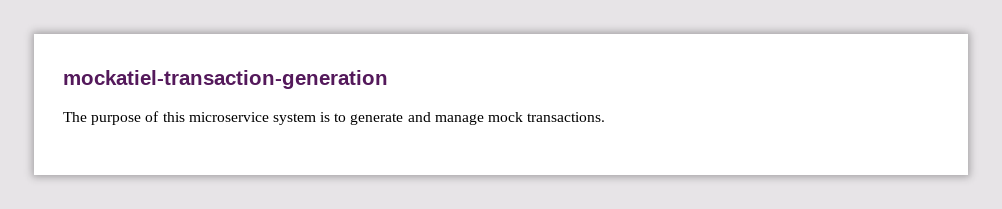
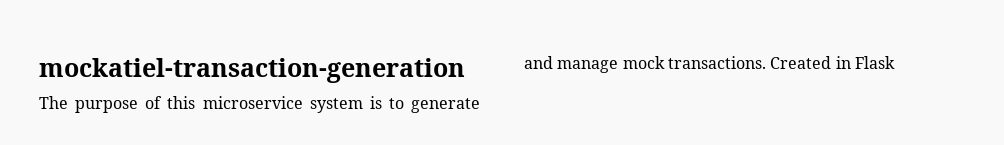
(606, 117) none -> [770,56,895,69] Created in Flask

